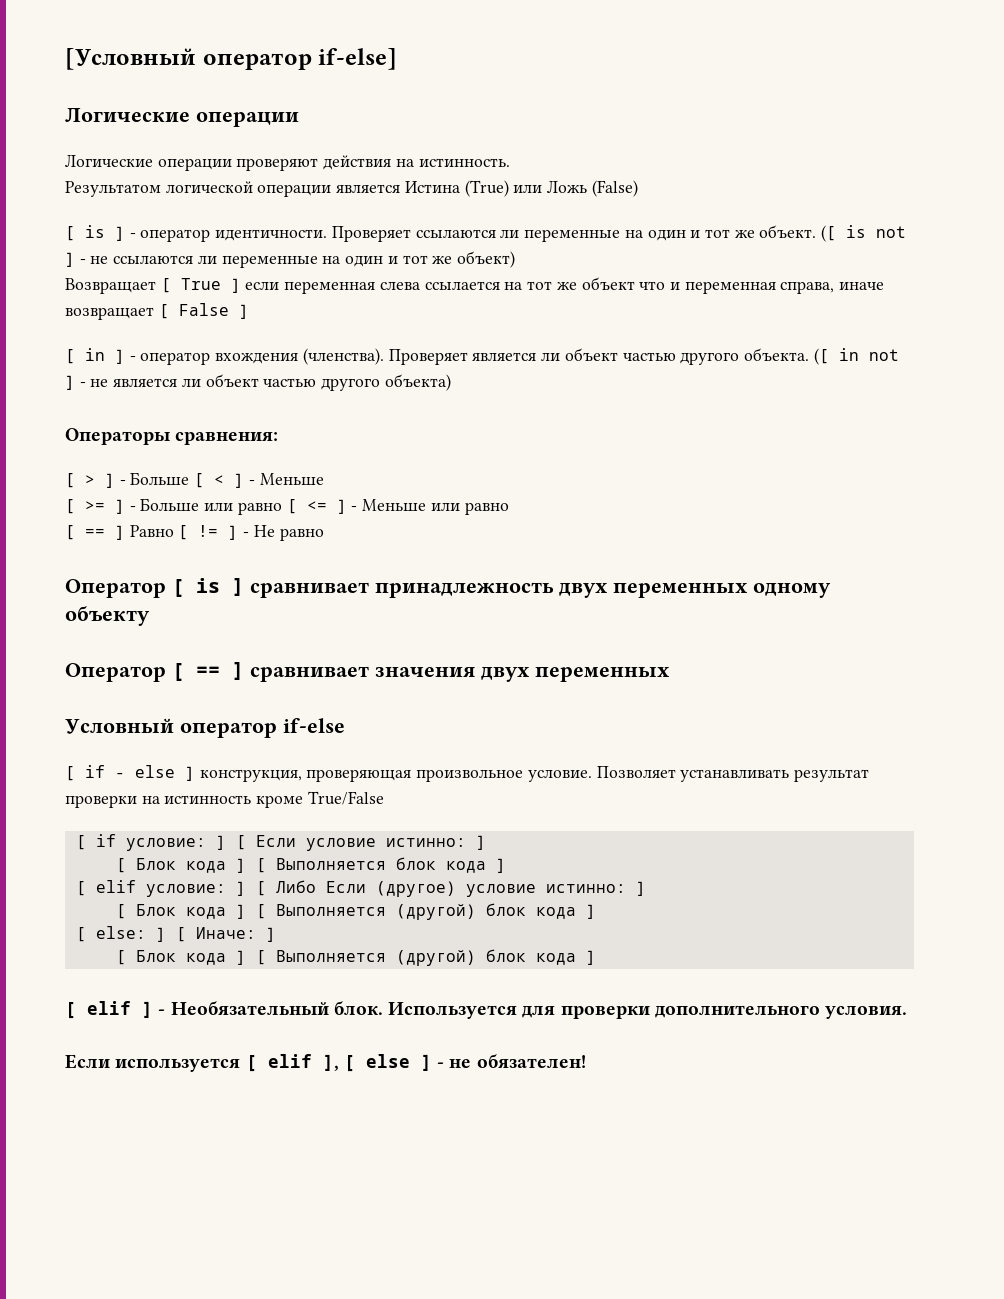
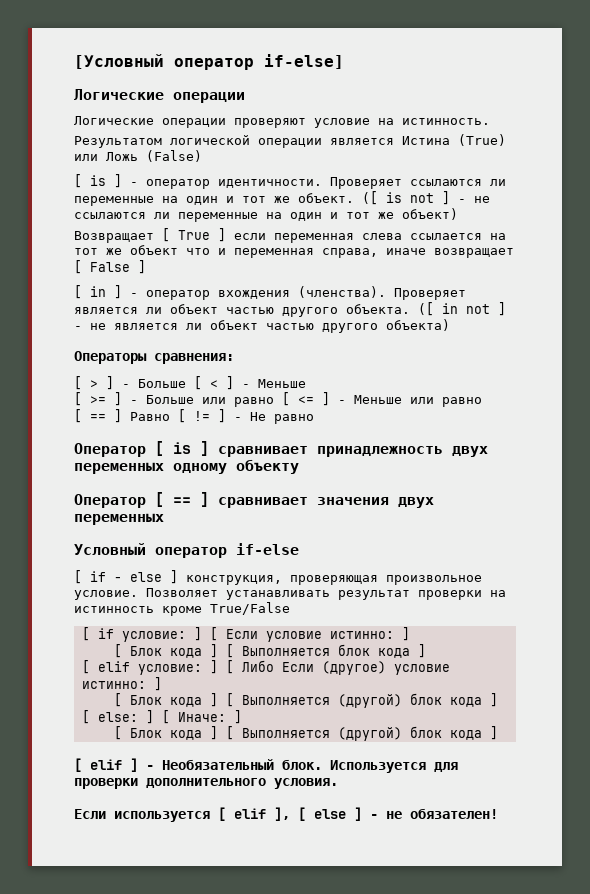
[323,155,392,170] действия -> [314,118,370,128] условие

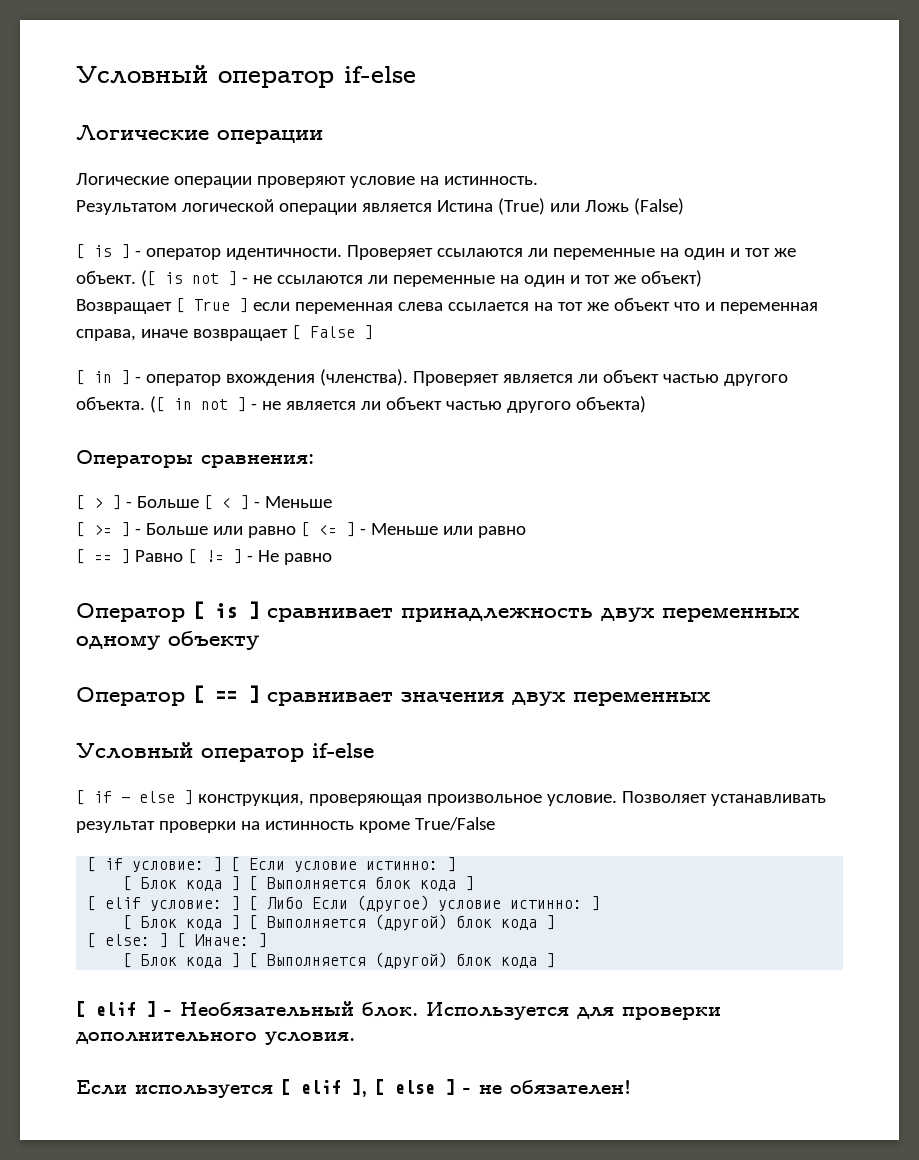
[74,54,344,70] [Условный оператор if-else] -> [76,65,416,88] Условный оператор if-else

